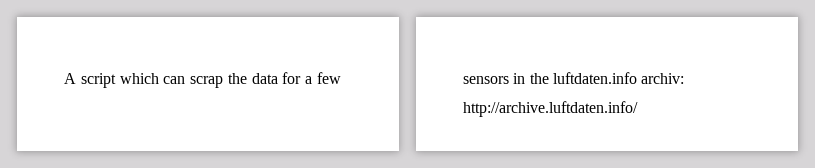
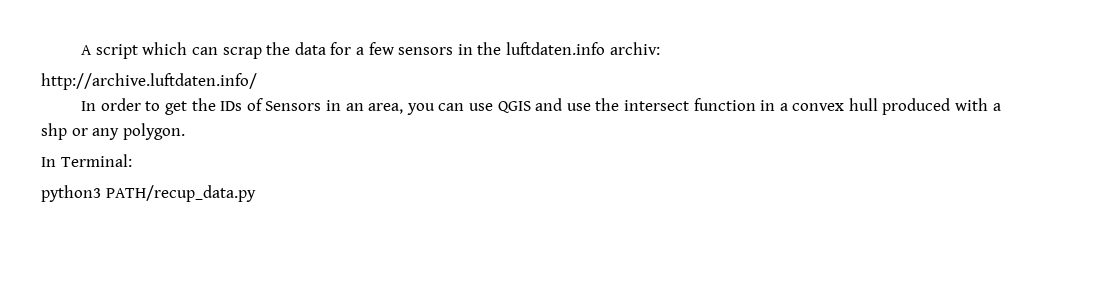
(638, 109) none -> [81,98,1001,115] [41,123,185,140] [41,154,132,167] [41,185,256,202] // In order to get the IDs of Sensors in an area, you can use QGIS and use the intersect function in a convex hull produced with a shp or any polygon. // In Terminal: // python3 PATH/recup_data.py

